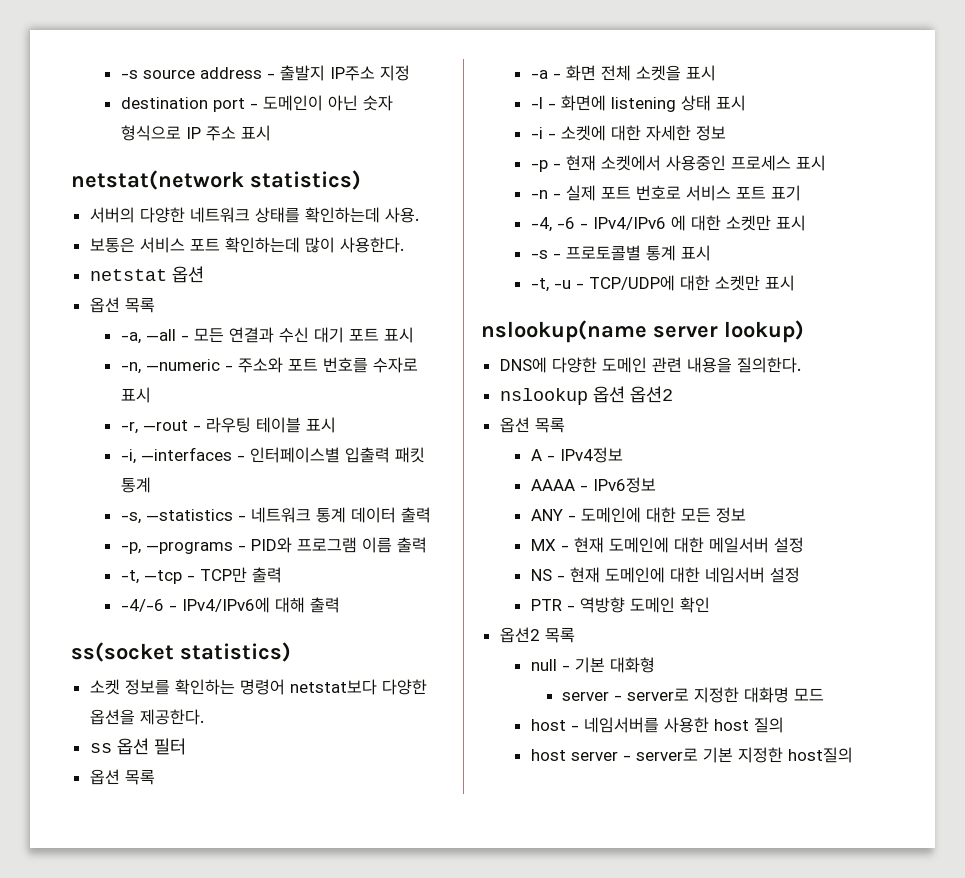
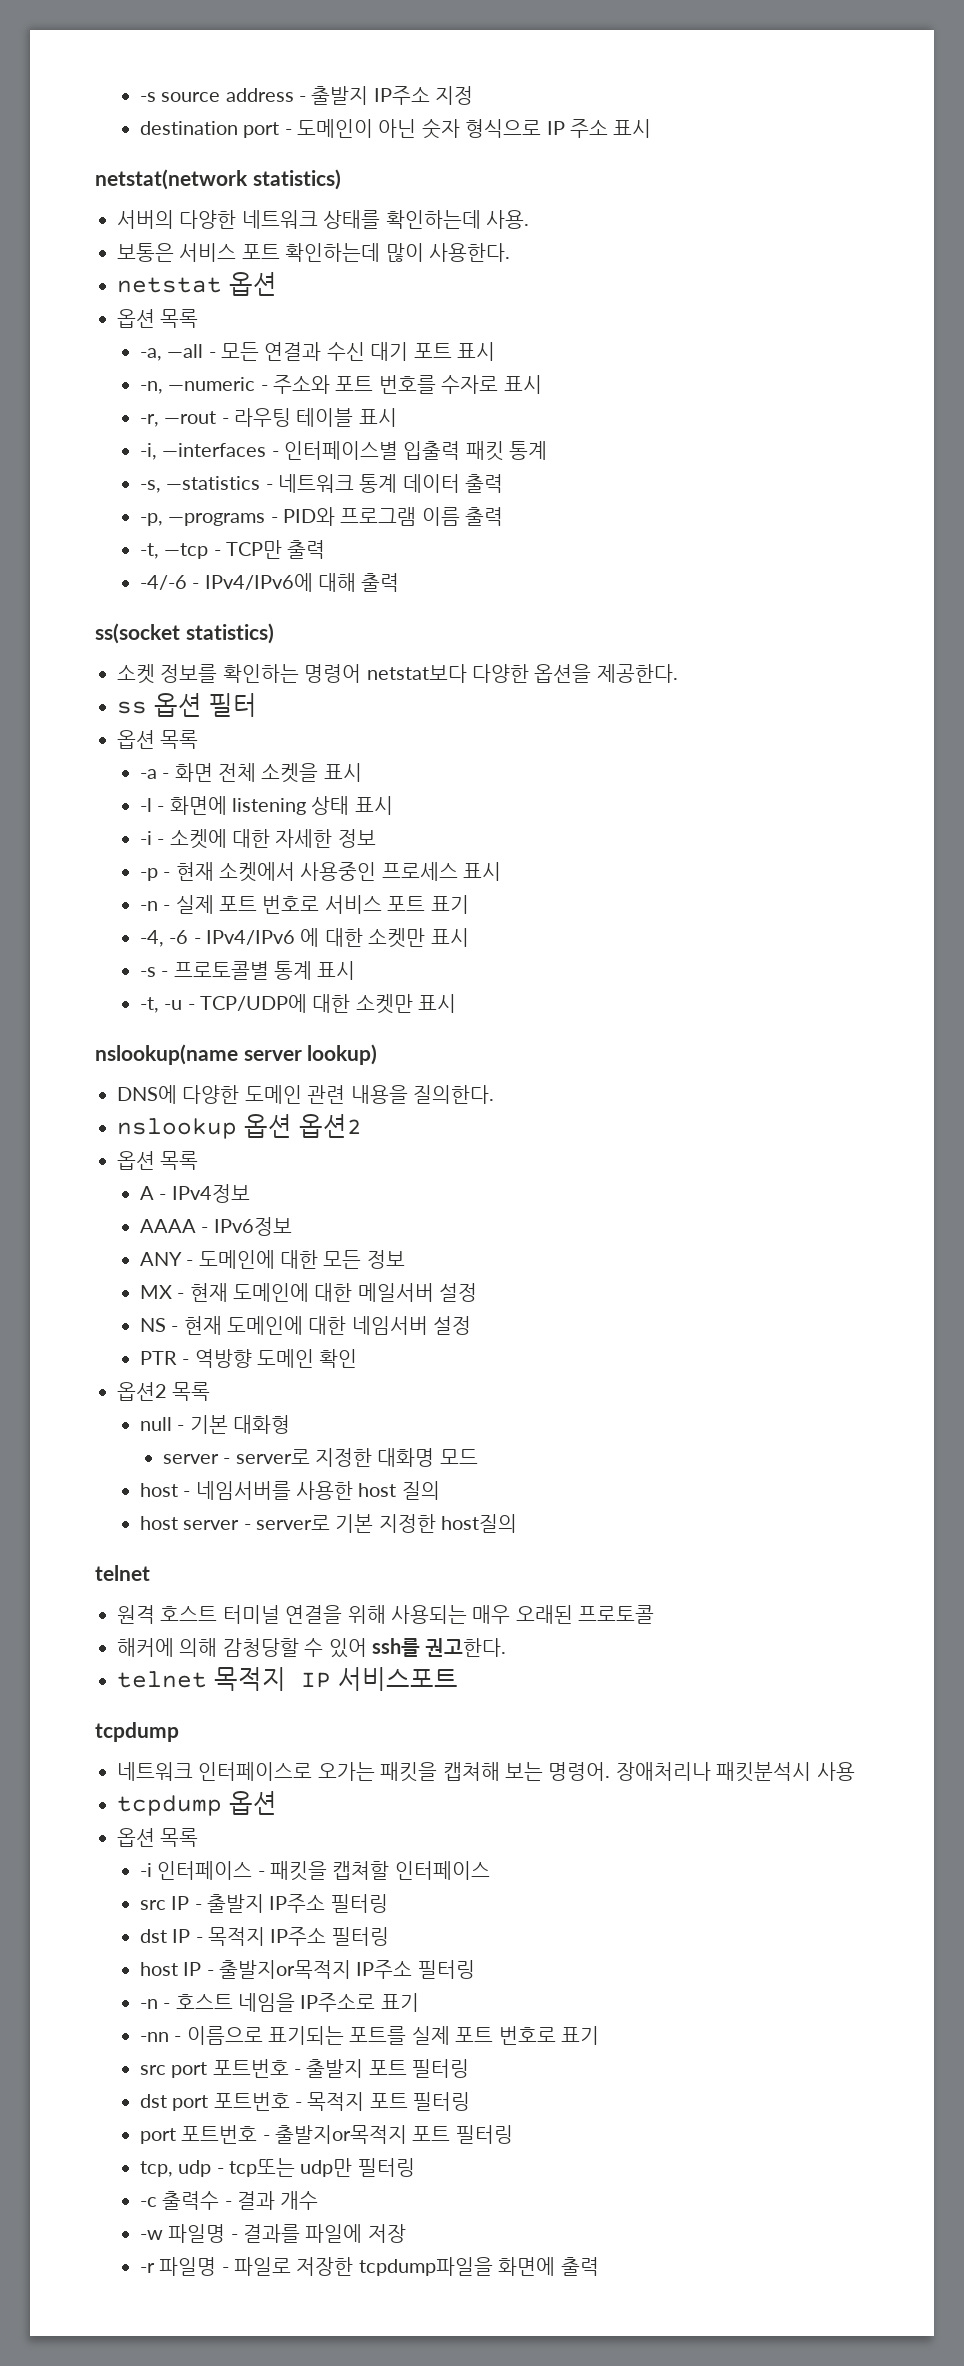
(853, 755) none -> [95,1565,150,1581] [117,1605,655,1624] [117,1638,507,1658] [117,1667,458,1691] [95,1722,179,1742] [117,1762,855,1782] [117,1791,277,1816] [117,1828,199,1847] [139,1861,490,1881] [139,1894,388,1913] [139,1927,389,1946] [139,1960,475,1979] [139,1993,419,2012] [139,2026,600,2045] [139,2059,470,2078] [139,2092,471,2111] [139,2125,513,2144] [139,2158,415,2177] [139,2191,319,2210] [139,2224,406,2243] [139,2257,599,2276] // telnet // 원격 호스트 터미널 연결을 위해 사용되는 매우 오래된 프로토콜 // 해커에 의해 감청당할 수 있어 ssh를 권고한다. // telnet 목적지 IP 서비스포트 // tcpdump // 네트워크 인터페이스로 오가는 패킷을 캡쳐해 보는 명령어. 장애처리나 패킷분석시 사용 // tcpdump 옵션 // 옵션 목록 // -i 인터페이스 - 패킷을 캡쳐할 인터페이스 // src IP - 출발지 IP주소 필터링 // dst IP - 목적지 IP주소 필터링 // host IP - 출발지or목적지 IP주소 필터링 // -n - 호스트 네임을 IP주소로 표기 // -nn - 이름으로 표기되는 포트를 실제 포트 번호로 표기 // src port 포트번호 - 출발지 포트 필터링 // dst port 포트번호 - 목적지 포트 필터링 // port 포트번호 - 출발지or목적지 포트 필터링 // tcp, udp - tcp또는 udp만 필터링 // -c 출력수 - 결과 개수 // -w 파일명 - 결과를 파일에 저장 // -r 파일명 - 파일로 저장한 tcpdump파일을 화면에 출력

